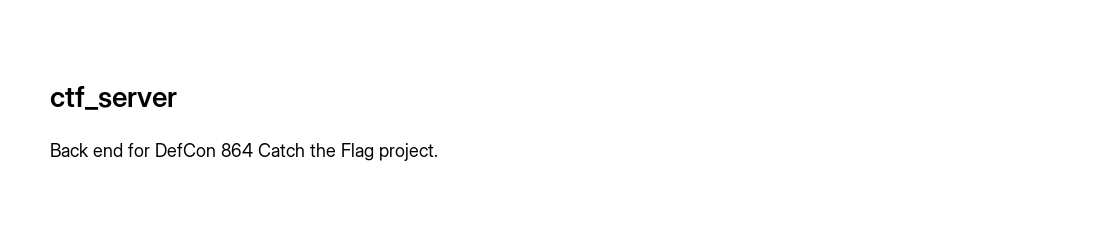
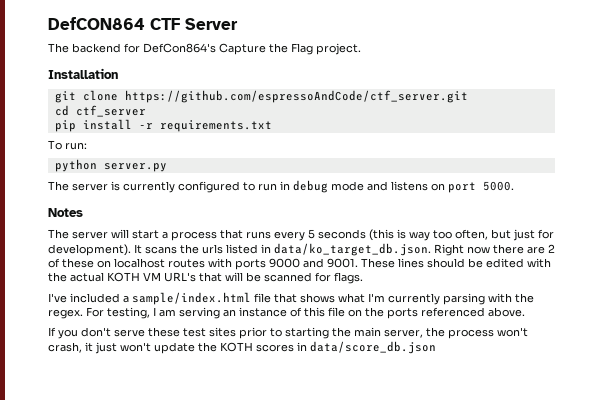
[50,86,177,110] [50,143,438,161] ctf_server // Back end for DefCon 864 Catch the Flag project. -> [48,17,238,30] [48,43,361,55] [48,68,118,79] [54,90,468,103] [54,105,146,117] [54,119,272,132] [48,140,87,150] [54,159,167,172] [48,180,514,193] [48,208,83,217] [48,229,554,241] [48,243,555,256] [48,258,551,270] [48,272,363,284] [48,292,534,305] [48,307,525,319] [48,327,528,339] [48,341,436,354] DefCON864 CTF Server // The backend for DefCon864's Capture the Flag project. // Installation // git clone https://github.com/espressoAndCode/ctf_server.git // cd ctf_server // pip install -r requirements.txt // To run: // python server.py // The server is currently configured to run in debug mode and listens on port 5000. // Notes // The server will start a process that runs every 5 seconds (this is way too often, but just for development). It scans the urls listed in data/ko_target_db.json. Right now there are 2 of these on localhost routes with ports 9000 and 9001. These lines should be edited with the actual KOTH VM URL's that will be scanned for flags. // I've included a sample/index.html file that shows what I'm currently parsing with the regex. For testing, I am serving an instance of this file on the ports referenced above. // If you don't serve these test sites prior to starting the main server, the process won't crash, it just won't update the KOTH scores in data/score_db.json

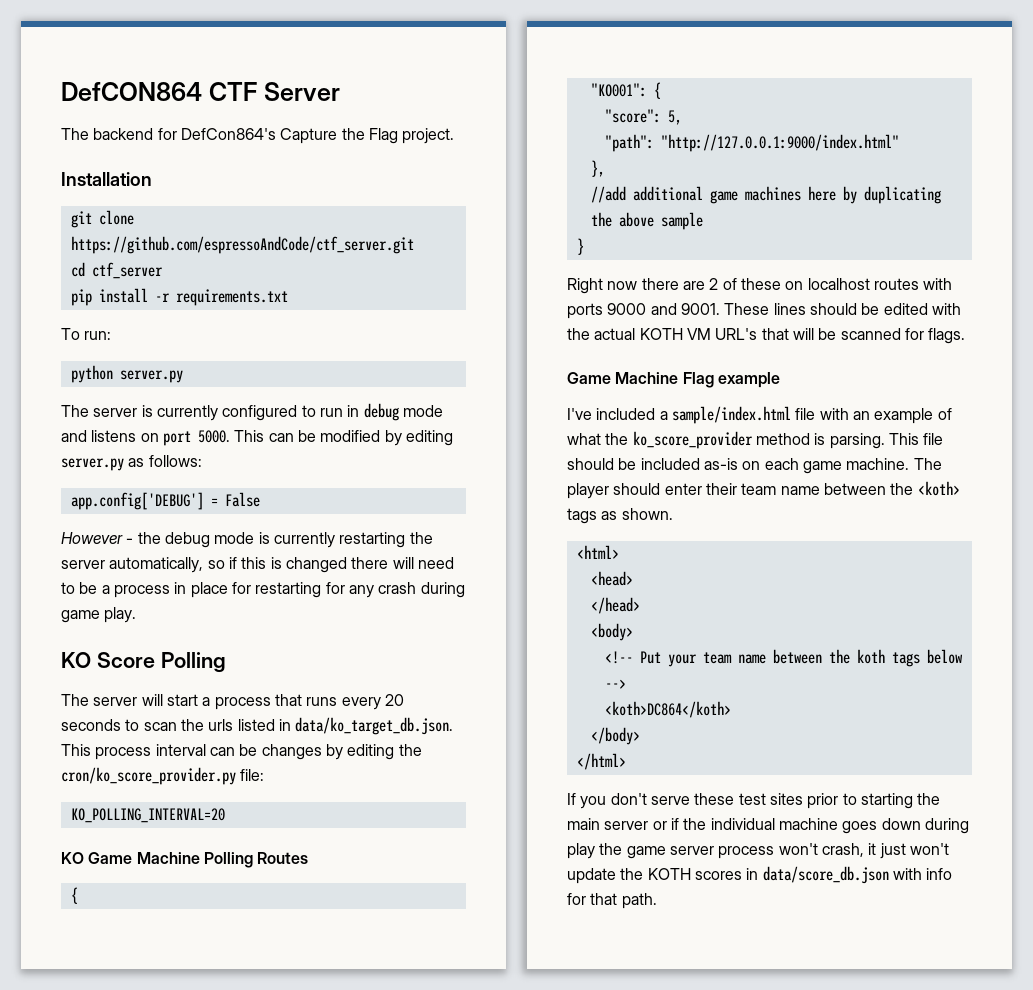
[48,208,83,217] // Notes -> [234,430,453,446] [61,455,202,471] [70,492,260,510] [61,532,433,548] [61,557,454,573] [61,582,465,598] [61,607,137,623] [61,652,226,673] This can be modified by editing server.py as follows: // app.config['DEBUG'] = False // However - the debug mode is currently restarting the server automatically, so if this is changed there will need to be a process in place for restarting for any crash during game play. // KO Score Polling
[308,229,554,241] [48,244,177,256] 5 seconds (this is way too often, but just for development). It scans -> [384,694,404,706] [61,719,177,731] 20 seconds to scan
(431, 249) none -> [61,744,422,760] [61,767,265,785] [70,808,225,823] [61,852,309,868] [70,887,78,904] [590,82,661,99] [604,109,682,125] [604,134,899,152] [590,160,605,177] [590,186,941,204] [590,212,703,230] [576,238,584,255] This process interval can be changes by editing the cron/ko_score_provider.py file: // KO_POLLING_INTERVAL=20 // KO Game Machine Polling Routes // { // "KO001": { // "score": 5, // "path": "http://127.0.0.1:9000/index.html" // }, // //add additional game machines here by duplicating the above sample // } //
(363, 278) none -> [567,372,780,388] // Game Machine Flag example
[274,293,534,305] [48,307,525,319] that shows what I'm currently parsing with the regex. For testing, I am serving an instance of this file on the ports referenced above. -> [819,408,952,424] [567,431,944,449] [567,458,942,474] [567,481,960,499] [567,508,673,524] [576,545,619,559] [590,571,633,586] [590,597,640,614] [590,623,633,641] [604,649,963,667] [604,679,626,689] [604,701,731,718] [590,727,640,745] [576,753,626,770] with an example of what the ko_score_provider method is parsing. This file should be included as-is on each game machine. The player should enter their team name between the <koth> tags as shown. // <html> // <head> // </head> // <body> // <!-- Put your team name between the koth tags below --> // <koth>DC864</koth> // </body> // </html>
[384,327,445,338] server, the -> [604,818,969,834] [567,843,714,859] server or if the individual machine goes down during play the game server
(436, 347) none -> [892,868,953,880] [567,893,657,909] with info for that path.

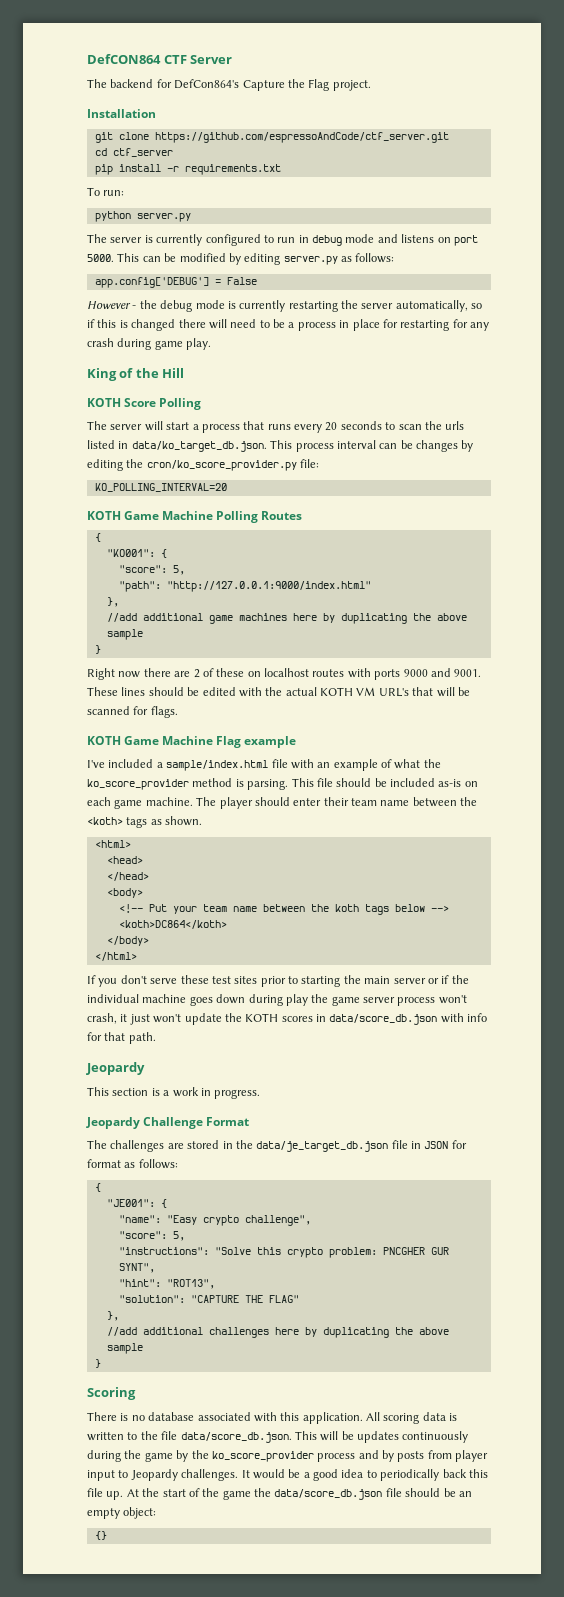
[61,652,91,668] KO -> [87,368,185,381] [87,398,121,407] King of the Hill // KOTH
[61,852,84,864] KO -> [87,511,121,520] KOTH
(966, 336) none -> [87,736,121,745] KOTH
(657, 901) none -> [86,1062,145,1075] [87,1087,261,1099] [86,1117,250,1129] [87,1140,467,1152] [87,1159,178,1169] [94,1183,101,1192] [106,1199,167,1208] [118,1215,311,1226] [118,1231,185,1241] [118,1247,449,1258] [118,1263,155,1273] [118,1279,215,1289] [118,1295,299,1303] [106,1311,119,1321] [106,1327,449,1338] [106,1343,143,1354] [94,1359,101,1368] [87,1387,136,1400] [87,1412,458,1424] [87,1431,469,1443] [87,1450,489,1462] [87,1469,488,1481] [87,1488,472,1500] [87,1507,157,1519] [94,1531,107,1540] // Jeopardy // This section is a work in progress. // Jeopardy Challenge Format // The challenges are stored in the data/je_target_db.json file in JSON for format as follows: // { // "JE001": { // "name": "Easy crypto challenge", // "score": 5, // "instructions": "Solve this crypto problem: PNCGHER GUR SYNT", // "hint": "ROT13", // "solution": "CAPTURE THE FLAG" // }, // //add additional challenges here by duplicating the above sample // } // Scoring // There is no database associated with this application. All scoring data is written to the file data/score_db.json. This will be updates continuously during the game by the ko_score_provider process and by posts from player input to Jeopardy challenges. It would be a good idea to periodically back this file up. At the start of the game the data/score_db.json file should be an empty object: // {}

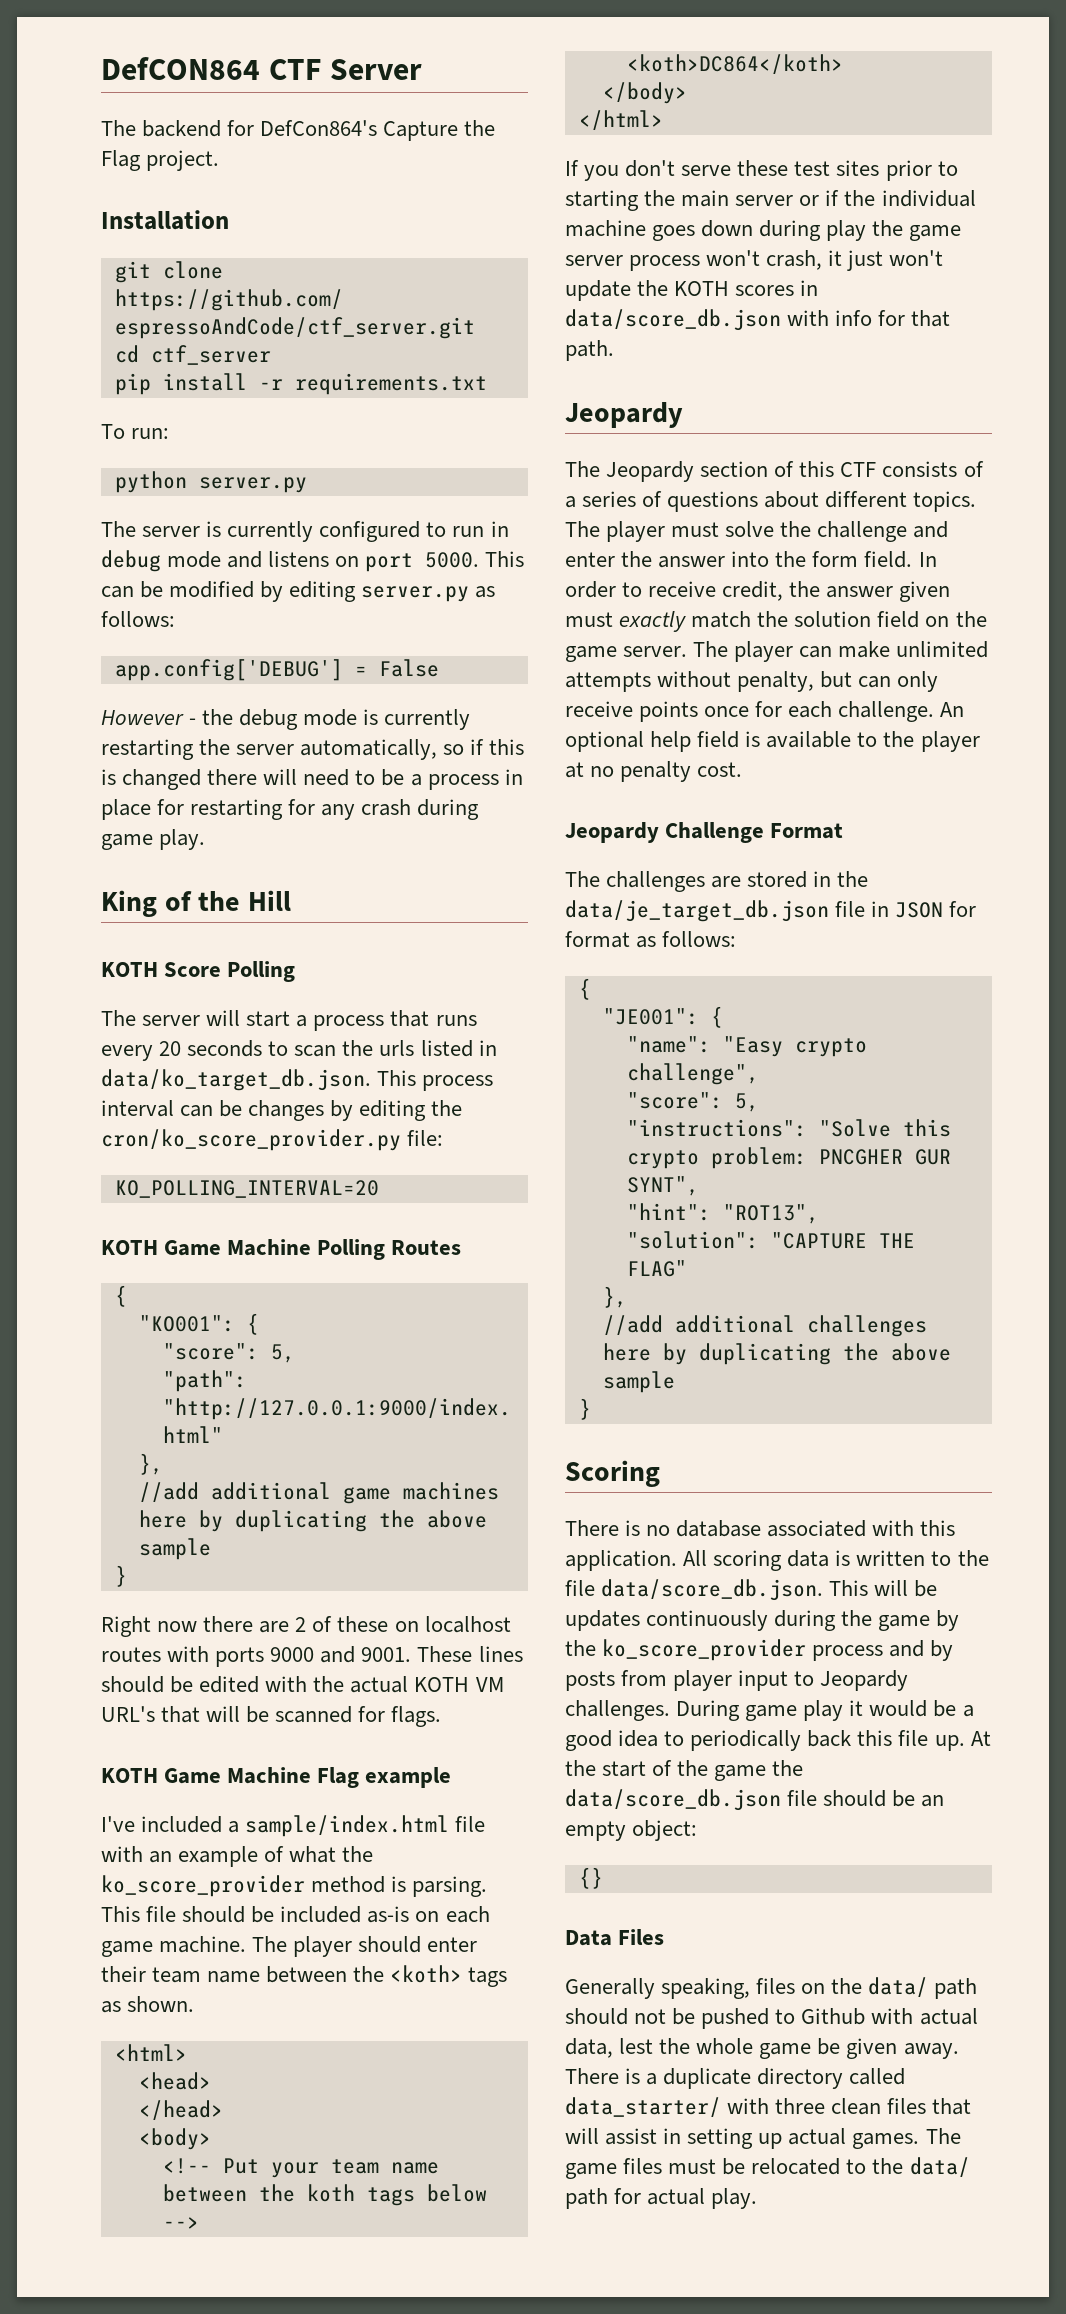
[87,1087,261,1099] This section is a work in progress. -> [565,461,984,482] [565,491,977,512] [565,521,949,542] [565,551,937,568] [565,581,951,602] [565,611,987,632] [565,641,989,662] [565,671,939,692] [565,701,965,722] [565,731,980,752] [565,761,743,782] The Jeopardy section of this CTF consists of a series of questions about different topics. The player must solve the challenge and enter the answer into the form field. In order to receive credit, the answer given must exactly match the solution field on the game server. The player can make unlimited attempts without penalty, but can only receive points once for each challenge. An optional help field is available to the player at no penalty cost.
[241,1470,250,1478] It -> [676,1700,864,1721] During game play it
(107, 1535) none -> [565,1929,665,1946] [565,1977,978,1999] [565,2008,978,2029] [565,2038,959,2059] [565,2068,906,2089] [565,2097,972,2117] [565,2128,961,2149] [565,2157,970,2179] [565,2188,758,2209] // Data Files // Generally speaking, files on the data/ path should not be pushed to Github with actual data, lest the whole game be given away. There is a duplicate directory called data_starter/ with three clean files that will assist in setting up actual games. The game files must be relocated to the data/ path for actual play.

